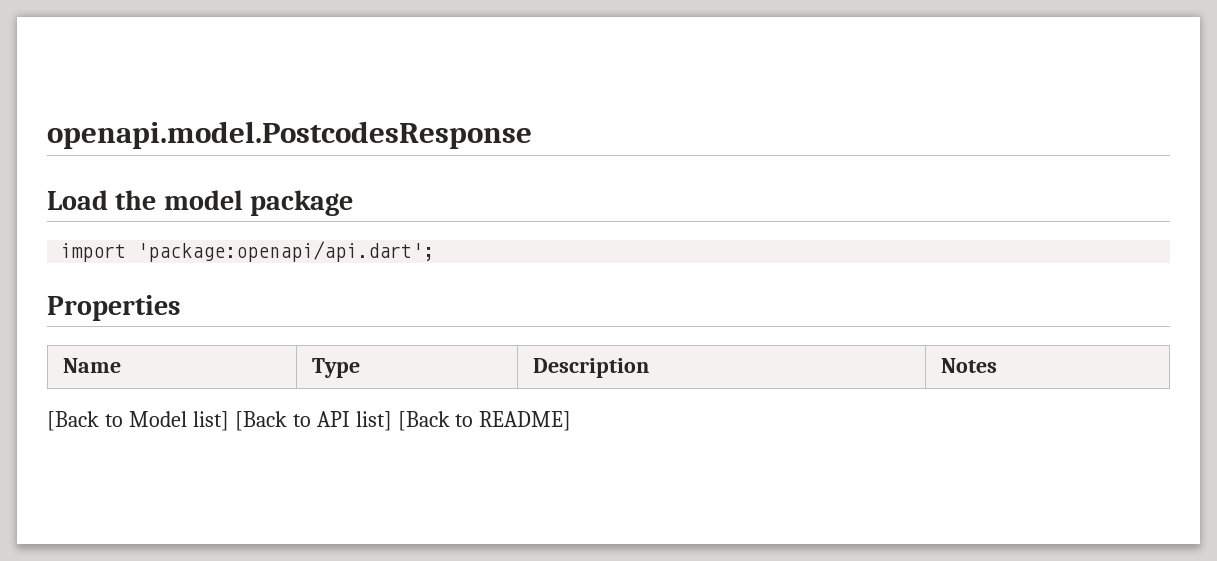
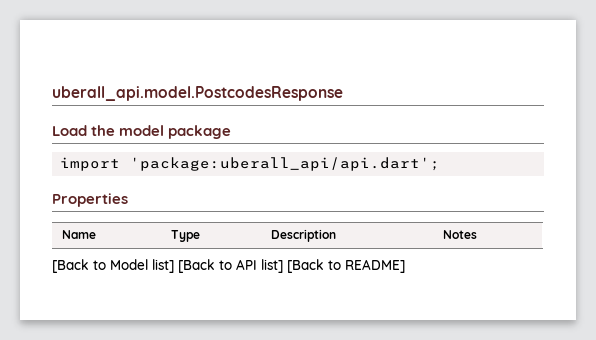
[47,121,532,149] openapi.model.PostcodesResponse -> [52,86,343,101] uberall_api.model.PostcodesResponse
[137,241,435,262] 'package:openapi/api.dart'; -> [130,157,441,171] 'package:uberall_api/api.dart';

